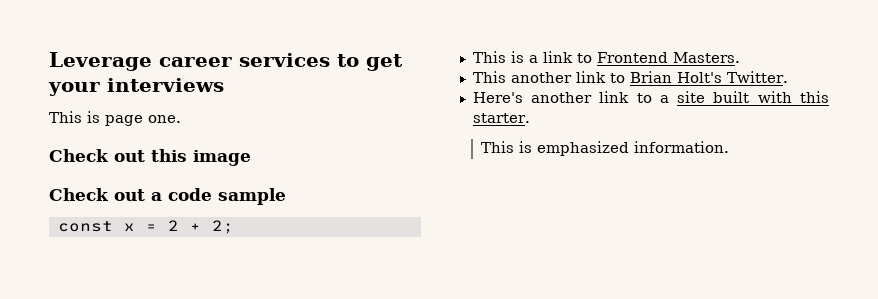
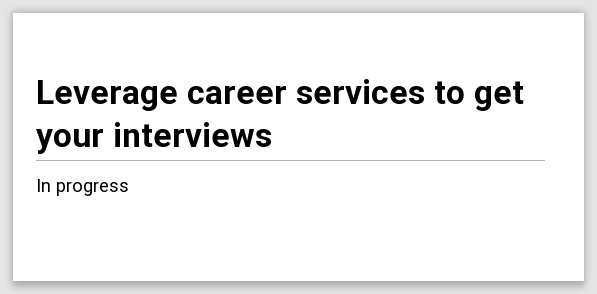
[49,111,181,126] [49,149,251,166] [49,188,286,205] [57,220,234,234] [472,51,740,63] [472,71,788,83] [472,91,829,103] [472,113,530,123] [480,141,729,156] This is page one. // Check out this image // Check out a code sample // const x = 2 + 2; // This is a link to Frontend Masters. // This another link to Brian Holt's Twitter. // Here's another link to a site built with this starter. // This is emphasized information. -> [36,179,129,196] In progress

